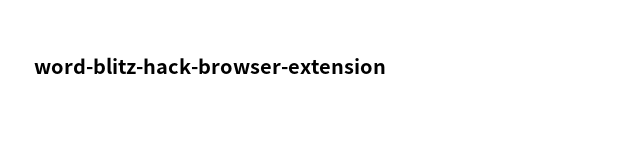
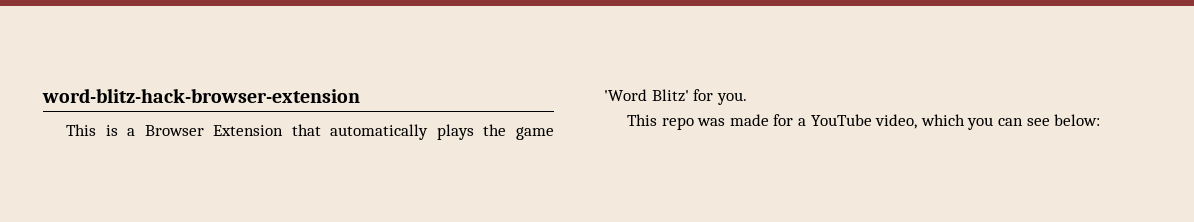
(386, 65) none -> [66,124,554,140] [604,89,747,105] [627,114,1101,130] // This is a Browser Extension that automatically plays the game 'Word Blitz' for you. // This repo was made for a YouTube video, which you can see below:

